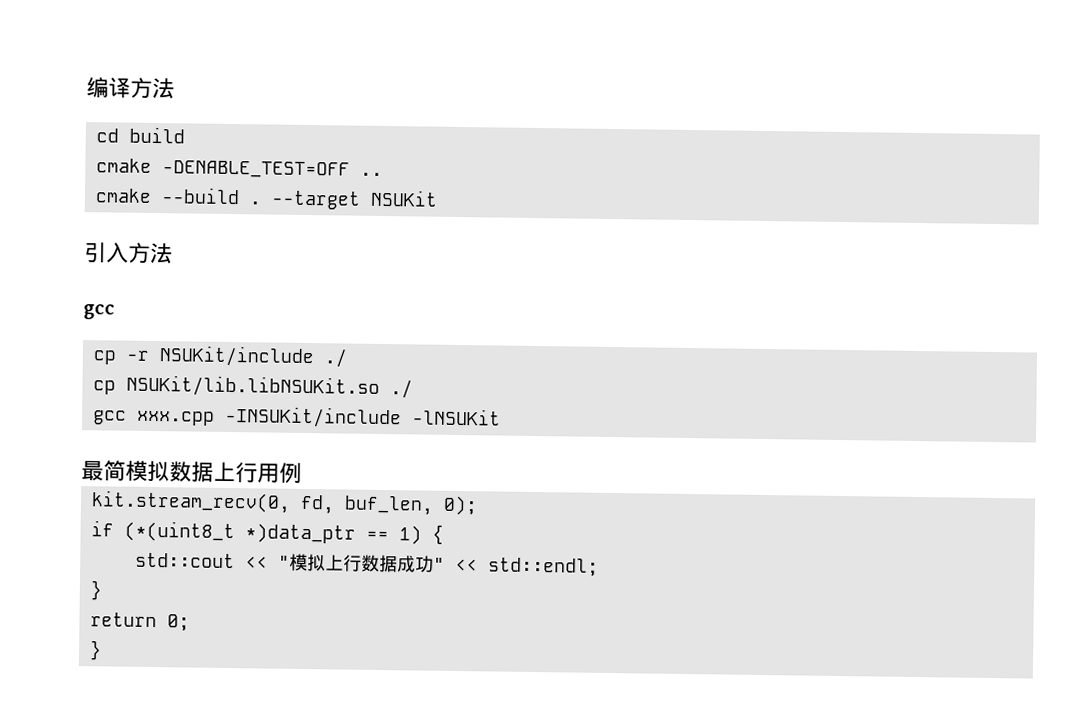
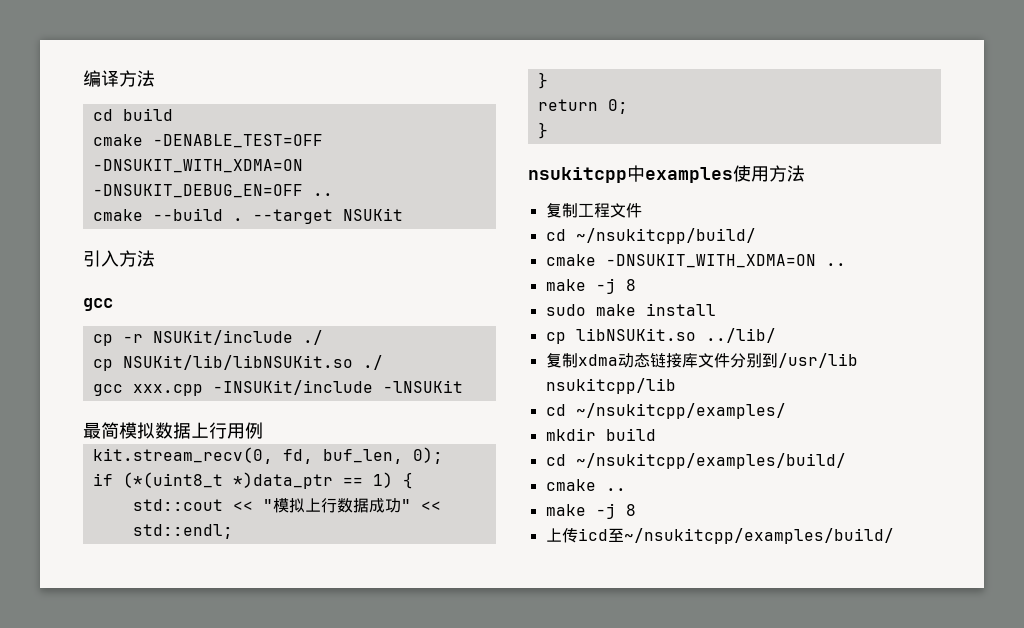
(350, 169) none -> [92,159,303,173] [92,184,303,198] -DNSUKIT_WITH_XDMA=ON -DNSUKIT_DEBUG_EN=OFF
[125,374,380,398] NSUKit/lib.libNSUKit.so -> [122,355,353,370] NSUKit/lib/libNSUKit.so
(102, 650) none -> [528,165,805,183] [545,203,642,218] [545,228,756,244] [545,254,846,268] [545,278,636,294] [545,303,716,316] [545,328,776,344] [545,353,858,368] [545,378,676,394] [545,403,786,419] [545,428,656,441] [545,453,846,469] [545,479,626,491] [545,503,636,519] [545,528,894,544] // nsukitcpp中examples使用方法 // 复制工程文件 // cd ~/nsukitcpp/build/ // cmake -DNSUKIT_WITH_XDMA=ON .. // make -j 8 // sudo make install // cp libNSUKit.so ../lib/ // 复制xdma动态链接库文件分别到/usr/lib nsukitcpp/lib // cd ~/nsukitcpp/examples/ // mkdir build // cd ~/nsukitcpp/examples/build/ // cmake .. // make -j 8 // 上传icd至~/nsukitcpp/examples/build/

